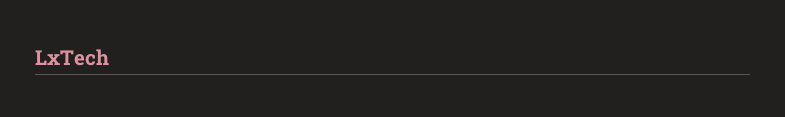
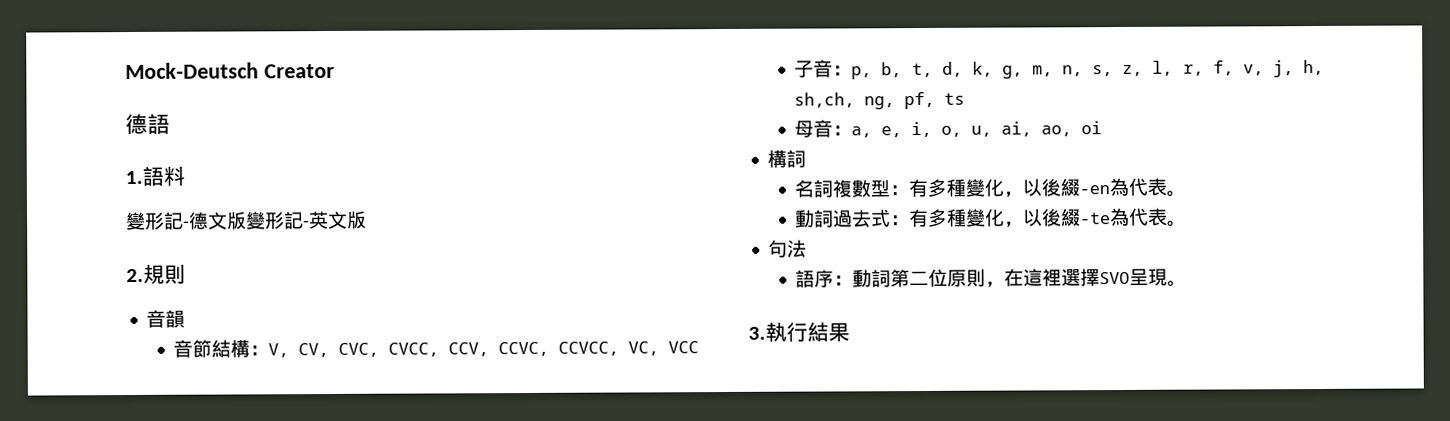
[35,49,109,66] LxTech -> [125,62,335,80] [125,113,170,135] [125,166,185,186] [126,210,367,231] [126,264,186,284] [146,309,186,328] [173,339,700,358] [794,59,1324,80] [794,91,966,110] [794,119,1103,138] [767,149,807,168] [794,177,1187,198] [794,207,1188,228] [768,239,808,258] [795,268,1188,288] [748,322,850,342] Mock-Deutsch Creator // 德語 // 1.語料 // 變形記-德文版變形記-英文版 // 2.規則 // 音韻 // 音節結構：V, CV, CVC, CVCC, CCV, CCVC, CCVCC, VC, VCC // 子音：p, b, t, d, k, g, m, n, s, z, l, r, f, v, j, h, sh,ch, ng, pf, ts // 母音：a, e, i, o, u, ai, ao, oi // 構詞 // 名詞複數型：有多種變化，以後綴-en為代表。 // 動詞過去式：有多種變化，以後綴-te為代表。 // 句法 // 語序：動詞第二位原則，在這裡選擇SVO呈現。 // 3.執行結果

